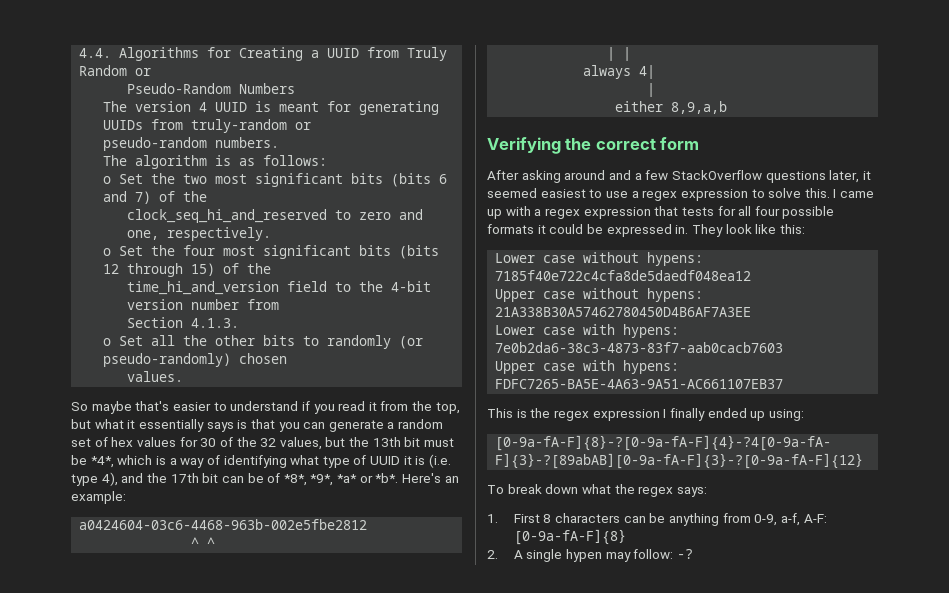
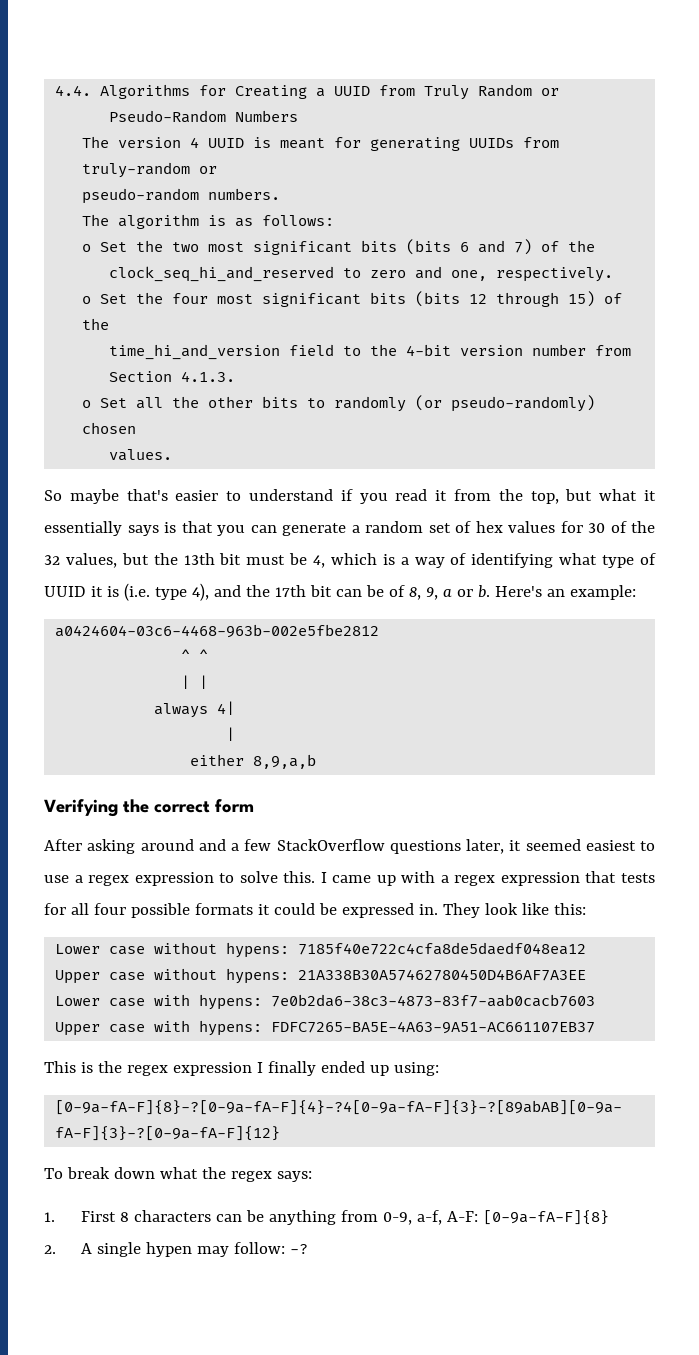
[90,456,114,468] *4*, -> [313,555,326,568] 4,
[283,473,399,486] *8*, *9*, *a* or *b*. -> [408,585,490,600] 8, 9, a or b.

